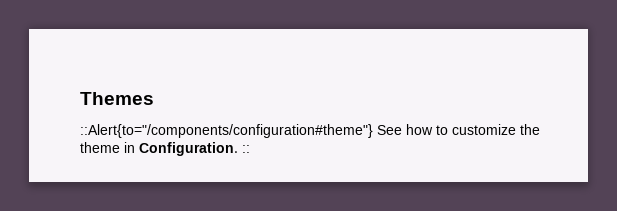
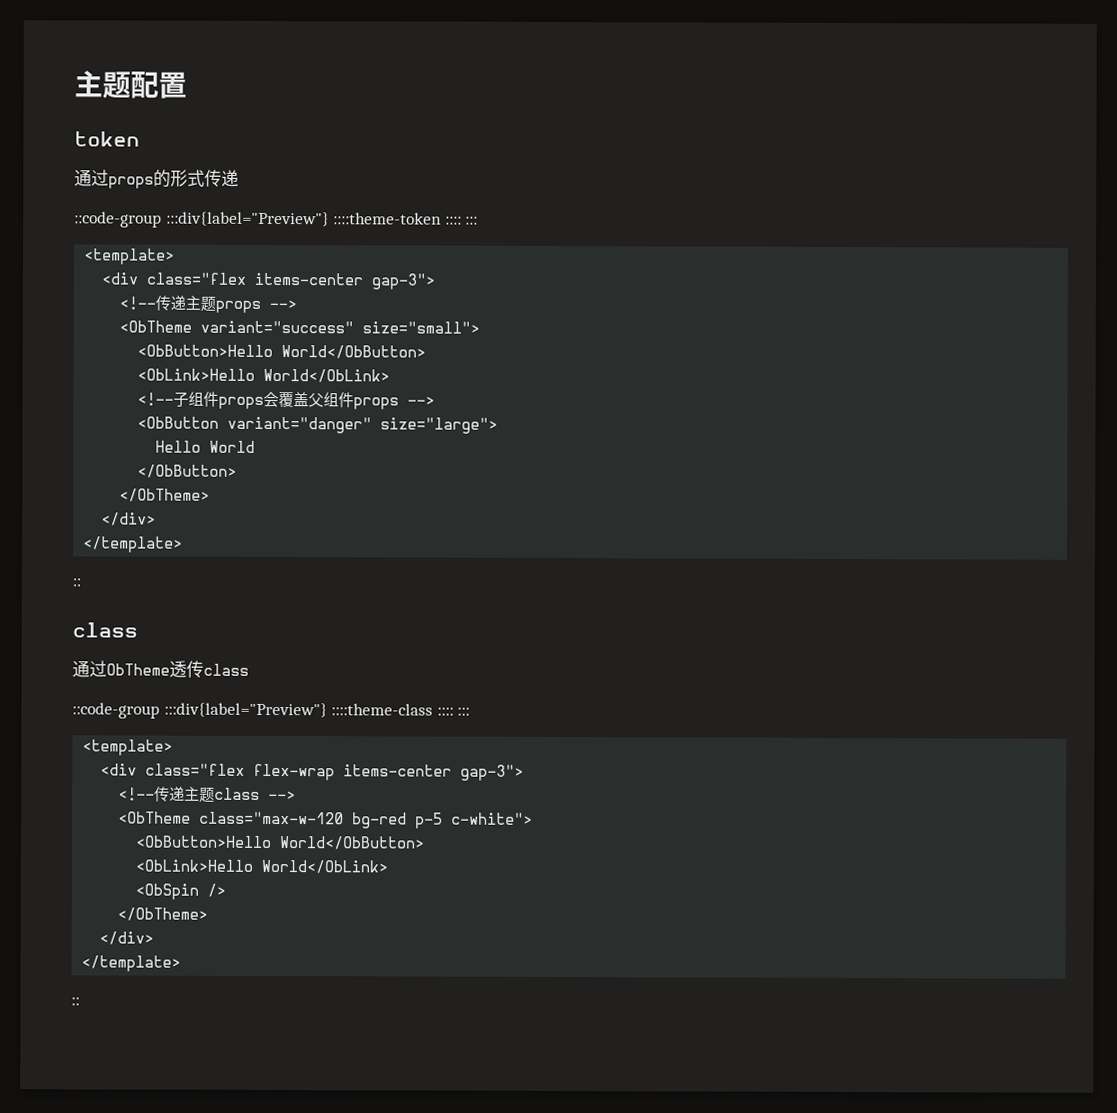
[80,92,154,105] [80,124,540,138] [80,142,238,156] Themes // ::Alert{to="/components/configuration#theme"} See how to customize the theme in Configuration. -> [74,70,187,99] [74,131,140,147] [74,169,239,189] [74,211,479,228] [84,248,176,265] [101,272,436,290] [119,295,298,313] [119,320,481,334] [137,344,427,359] [137,368,391,383] [137,391,436,410] [137,416,499,434] [155,440,256,453] [137,464,238,478] [119,488,211,502] [101,512,157,526] [83,536,184,553] [72,578,81,587] [72,622,138,638] [72,660,249,678] [72,702,471,719] [82,739,174,756] [100,763,525,781] [118,786,297,803] [118,811,534,829] [135,835,426,850] [135,859,389,874] [135,883,227,900] [117,907,209,921] [99,931,155,945] [81,955,182,972] 主题配置 // token // 通过props的形式传递 // ::code-group :::div{label="Preview"} ::::theme-token :::: ::: // <template> // <div class="flex items-center gap-3"> // <!--传递主题props --> // <ObTheme variant="success" size="small"> // <ObButton>Hello World</ObButton> // <ObLink>Hello World</ObLink> // <!--子组件props会覆盖父组件props --> // <ObButton variant="danger" size="large"> // Hello World // </ObButton> // </ObTheme> // </div> // </template> // :: // class // 通过ObTheme透传class // ::code-group :::div{label="Preview"} ::::theme-class :::: ::: // <template> // <div class="flex flex-wrap items-center gap-3"> // <!--传递主题class --> // <ObTheme class="max-w-120 bg-red p-5 c-white"> // <ObButton>Hello World</ObButton> // <ObLink>Hello World</ObLink> // <ObSpin /> // </ObTheme> // </div> // </template> //

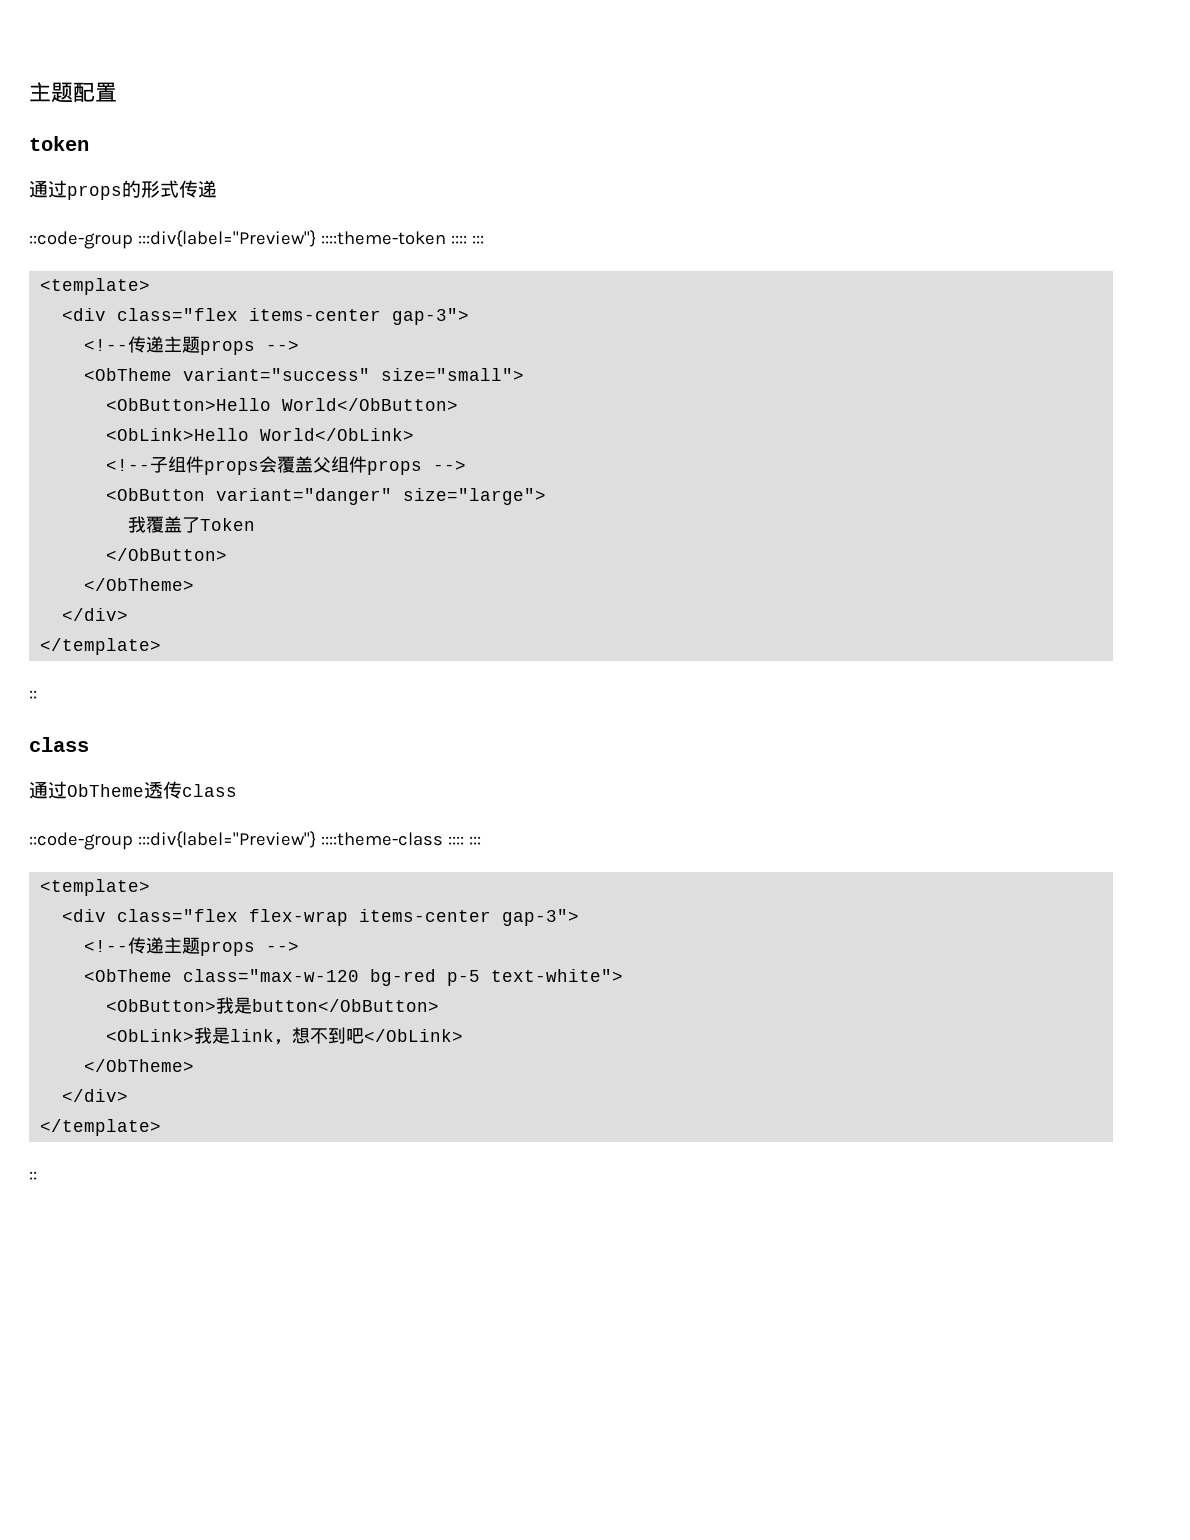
[155,440,256,453] Hello World -> [128,516,256,533] 我覆盖了Token
[214,787,261,800] class -> [200,941,256,956] props
[451,812,534,825] [135,835,426,850] [135,859,389,874] [135,883,227,900] c-white"> // <ObButton>Hello World</ObButton> // <ObLink>Hello World</ObLink> // <ObSpin /> -> [491,969,624,982] [106,997,440,1014] [106,1027,464,1045] text-white"> // <ObButton>我是button</ObButton> // <ObLink>我是link，想不到吧</ObLink>

